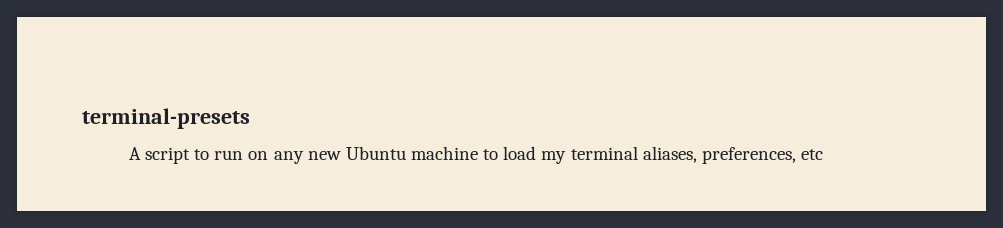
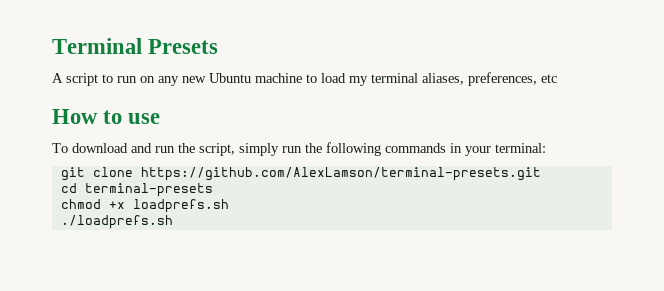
[82,108,250,129] terminal-presets -> [52,38,219,54] Terminal Presets
(823, 154) none -> [52,109,161,124] [52,142,546,156] [60,167,541,181] [60,183,213,197] [60,199,229,213] [60,215,173,229] // How to use // To download and run the script, simply run the following commands in your terminal: // git clone https://github.com/AlexLamson/terminal-presets.git // cd terminal-presets // chmod +x loadprefs.sh // ./loadprefs.sh

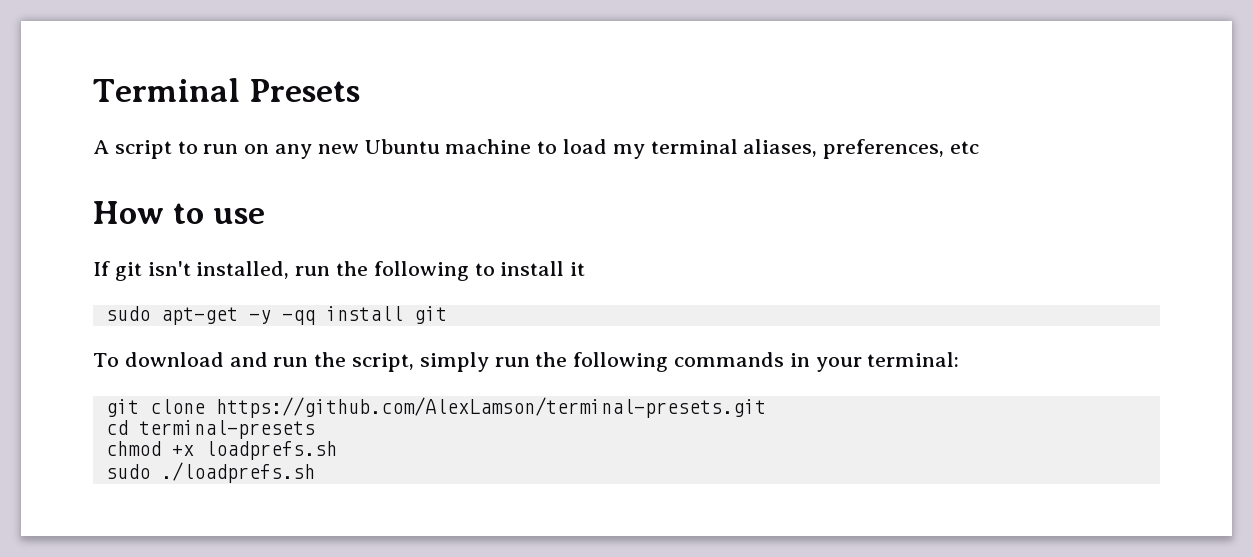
(161, 118) none -> [93,261,586,281] [105,306,447,325] // If git isn't installed, run the following to install it // sudo apt-get -y -qq install git
(229, 206) none -> [105,464,150,479] sudo

